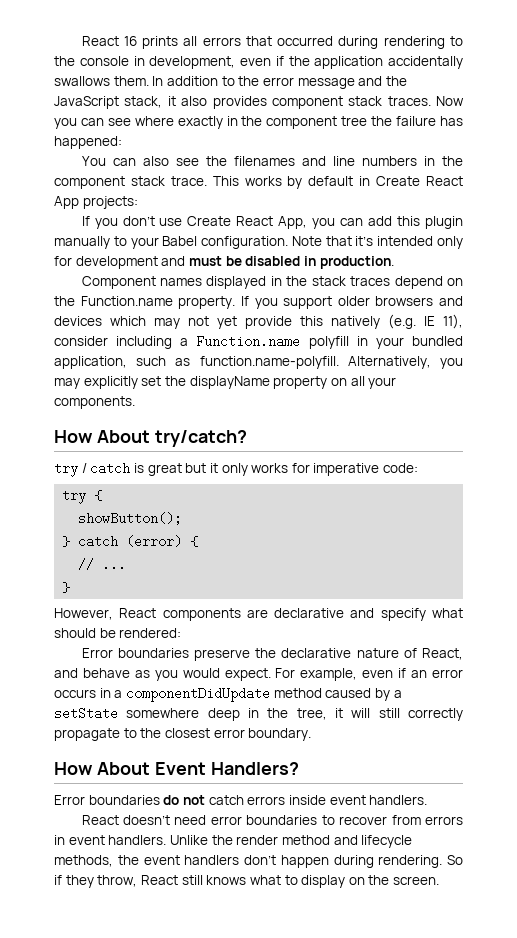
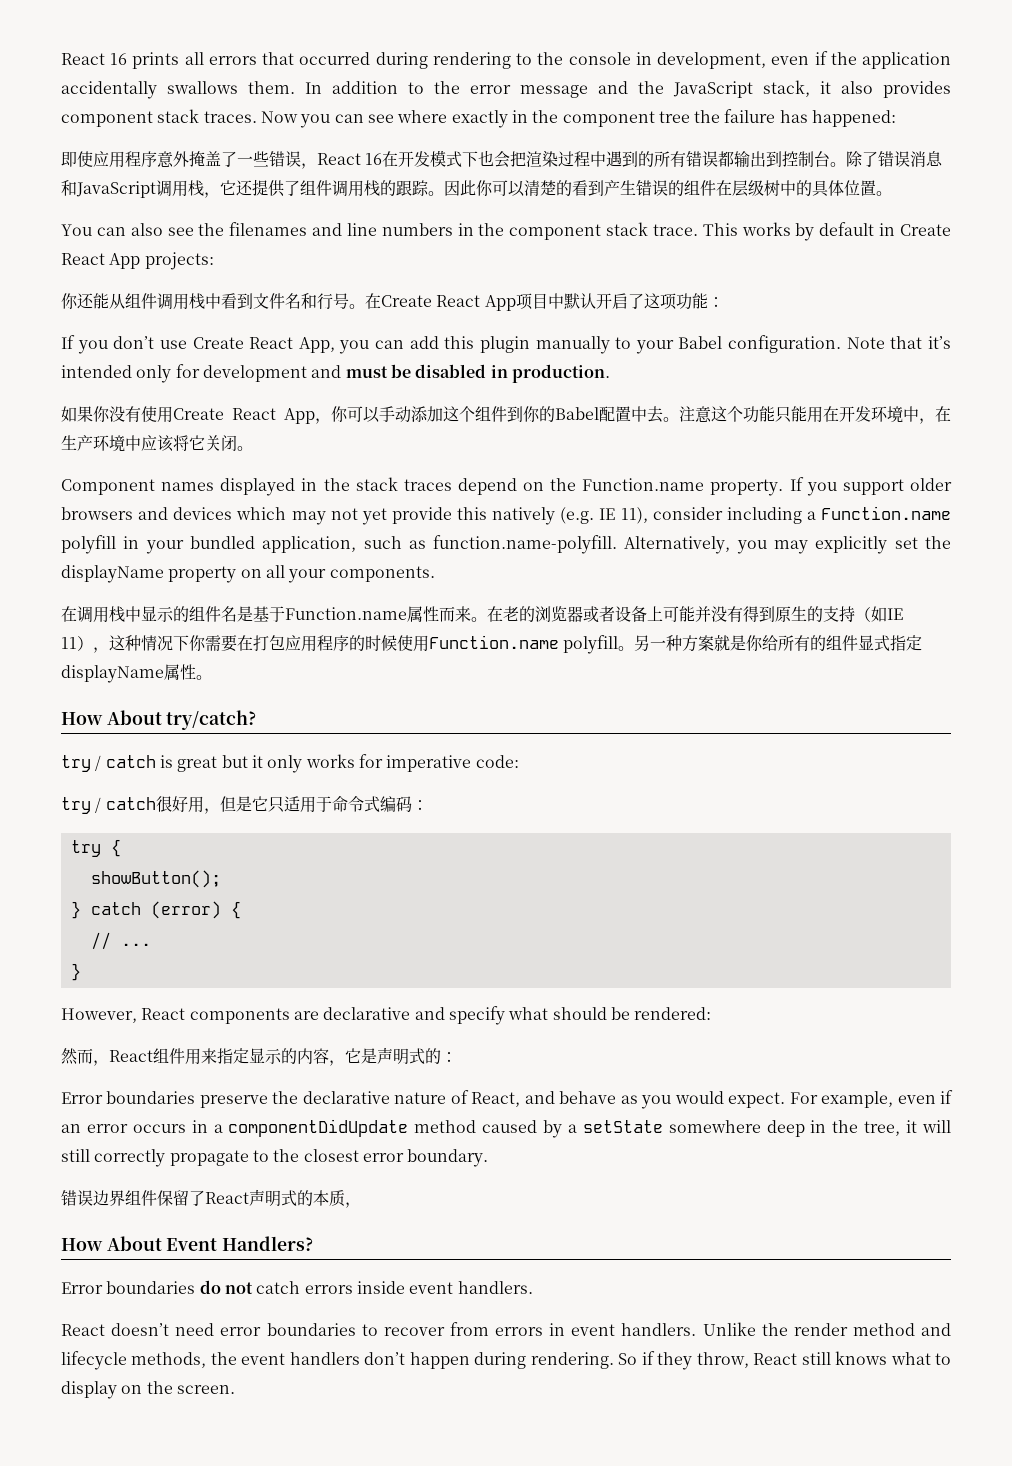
(122, 142) none -> [61,150,944,169] [61,179,892,198] // 即使应用程序意外掩盖了一些错误，React 16在开发模式下也会把渲染过程中遇到的所有错误都输出到控制台。除了错误消息和JavaScript调用栈，它还提供了组件调用栈的跟踪。因此你可以清楚的看到产生错误的组件在层级树中的具体位置。
(138, 202) none -> [61,293,724,311] // 你还能从组件调用栈中看到文件名和行号。在Create React App项目中默认开启了这项功能：
(394, 262) none -> [61,406,951,424] [61,435,253,452] // 如果你没有使用Create React App，你可以手动添加这个组件到你的Babel配置中去。注意这个功能只能用在开发环境中，在生产环境中应该将它关闭。
(135, 402) none -> [61,606,903,623] [61,635,923,654] [61,664,212,683] // 在调用栈中显示的组件名是基于Function.name属性而来。在老的浏览器或者设备上可能并没有得到原生的支持（如IE 11），这种情况下你需要在打包应用程序的时候使用Function.name polyfill。另一种方案就是你给所有的组件显式指定displayName属性。
(419, 468) none -> [61,796,428,814] // try / catch很好用，但是它只适用于命令式编码：
(182, 633) none -> [61,1047,457,1066] // 然而，React组件用来指定显示的内容，它是声明式的：
(312, 734) none -> [61,1189,361,1208] // 错误边界组件保留了React声明式的本质，

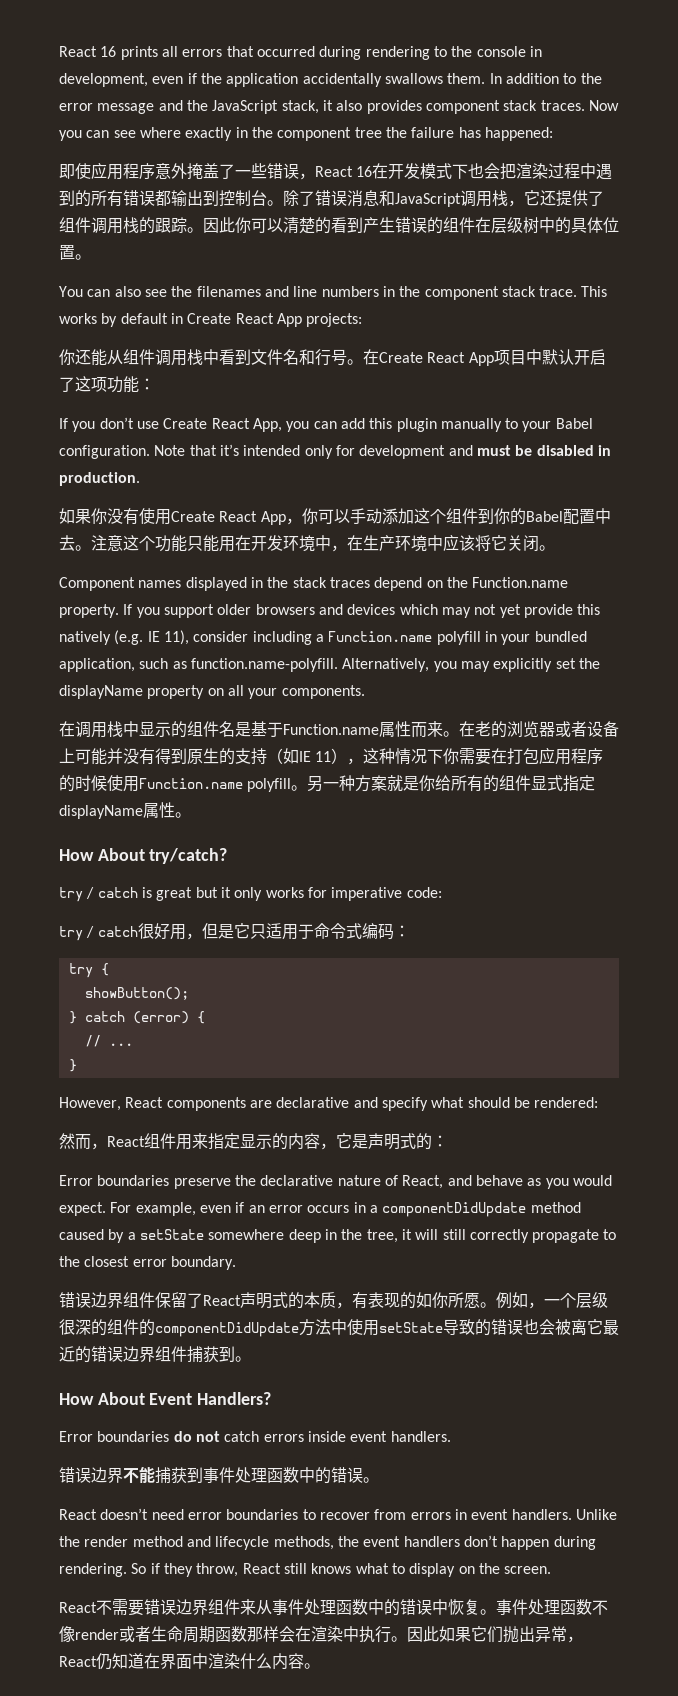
(361, 1205) none -> [352,1292,608,1309] [59,1319,619,1337] [59,1346,251,1363] 有表现的如你所愿。例如，一个层级很深的组件的componentDidUpdate方法中使用setState导致的错误也会被离它最近的错误边界组件捕获到。
(533, 1287) none -> [59,1466,379,1484] // 错误边界不能捕获到事件处理函数中的错误。
(235, 1389) none -> [59,1599,608,1616] [59,1626,583,1643] [59,1653,320,1670] // React不需要错误边界组件来从事件处理函数中的错误中恢复。事件处理函数不像render或者生命周期函数那样会在渲染中执行。因此如果它们抛出异常，React仍知道在界面中渲染什么内容。

